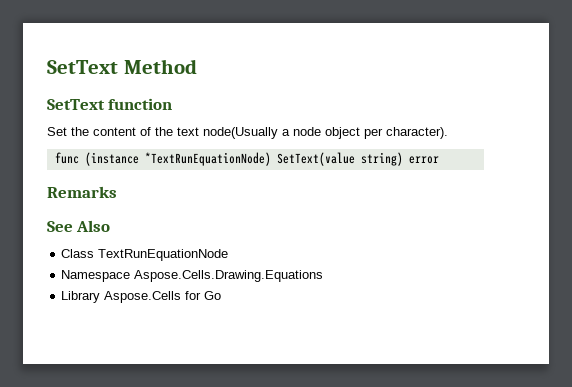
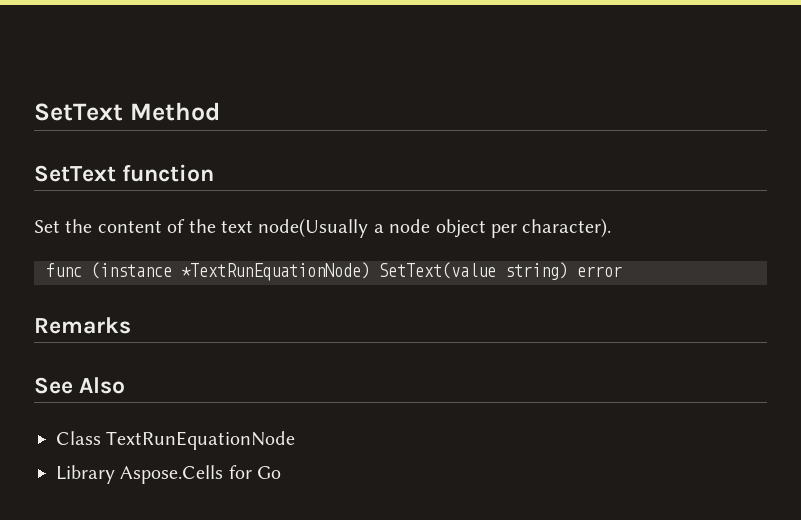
[61,270,324,282] // Namespace Aspose.Cells.Drawing.Equations -> (296, 440) none

